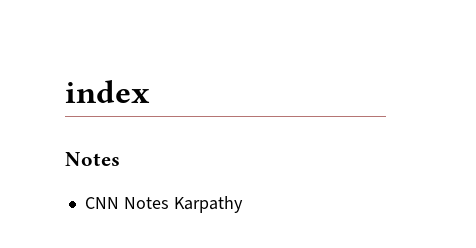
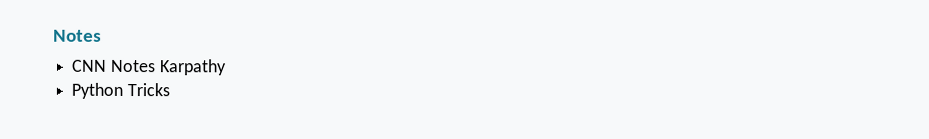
[65,80,150,103] index // -> (53, 35) none
(243, 204) none -> [71,82,170,99] // Python Tricks

